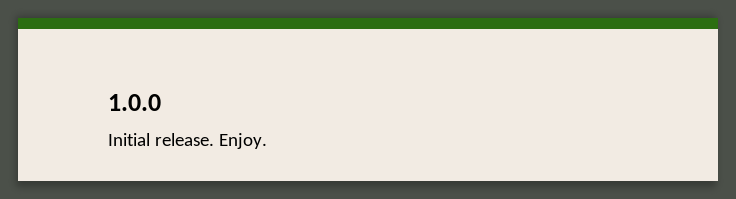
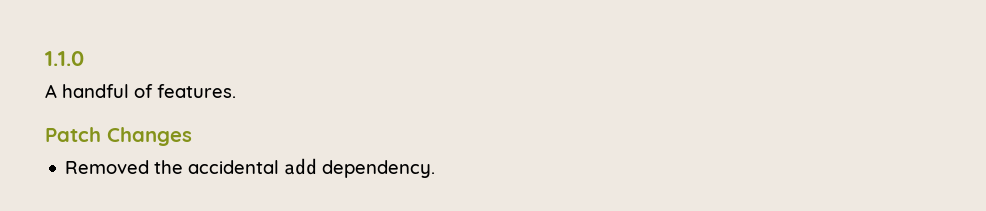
[108,94,161,111] [108,133,267,149] 1.0.0 // Initial release. Enjoy. -> [45,51,84,66] [45,84,236,98] [45,127,192,146] [65,158,436,178] 1.1.0 // A handful of features. // Patch Changes // Removed the accidental add dependency.

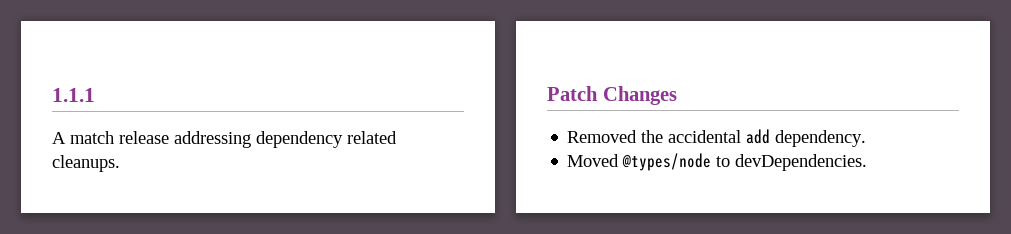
[45,51,84,66] 1.1.0 -> [52,88,95,102] 1.1.1
[62,84,236,98] handful of features. -> [70,131,397,148] [52,155,120,172] match release addressing dependency related cleanups.
(436, 169) none -> [567,153,868,171] // Moved @types/node to devDependencies.

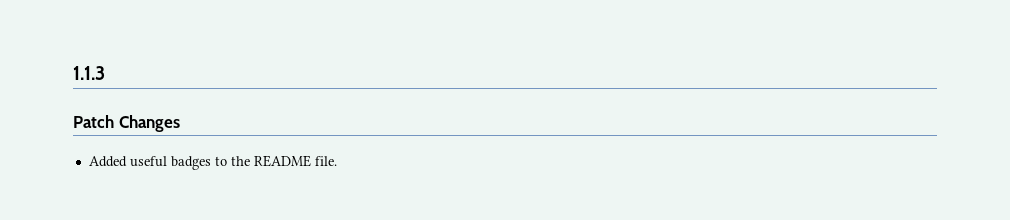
[52,88,95,102] [52,131,397,148] [52,155,120,172] [547,86,677,105] [567,129,867,147] [567,153,868,171] 1.1.1 // A match release addressing dependency related cleanups. // Patch Changes // Removed the accidental add dependency. // Moved @types/node to devDependencies. -> [73,66,105,80] [73,115,180,132] [88,155,337,170] 1.1.3 // Patch Changes // Added useful badges to the README file.

